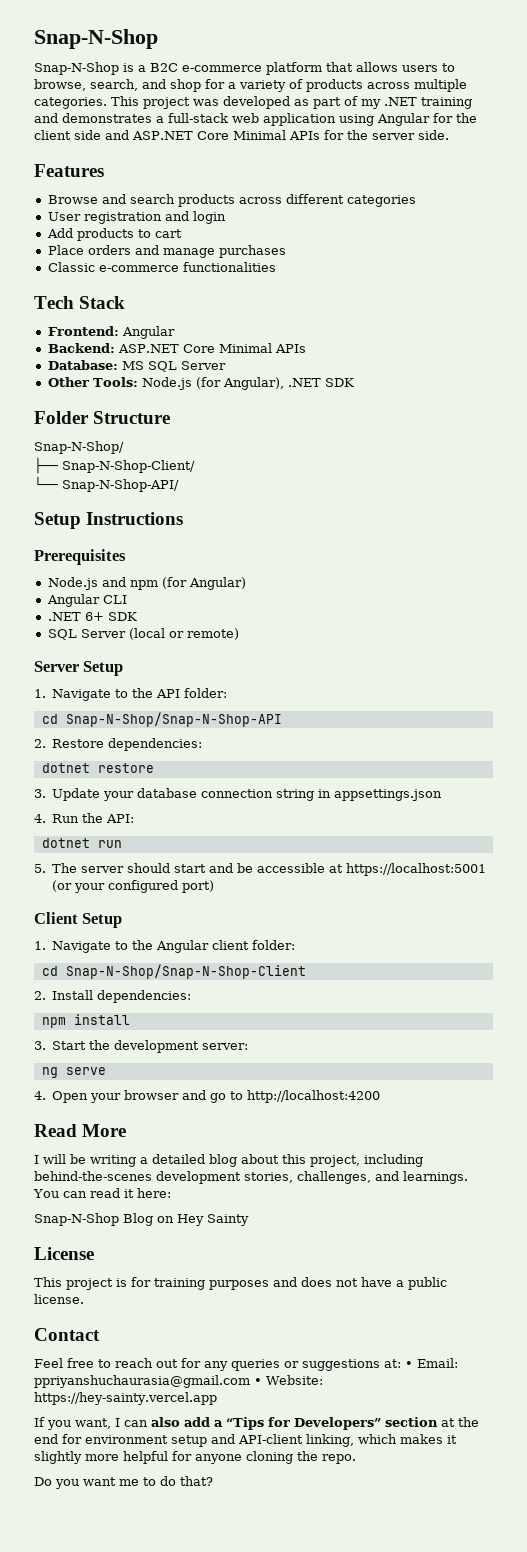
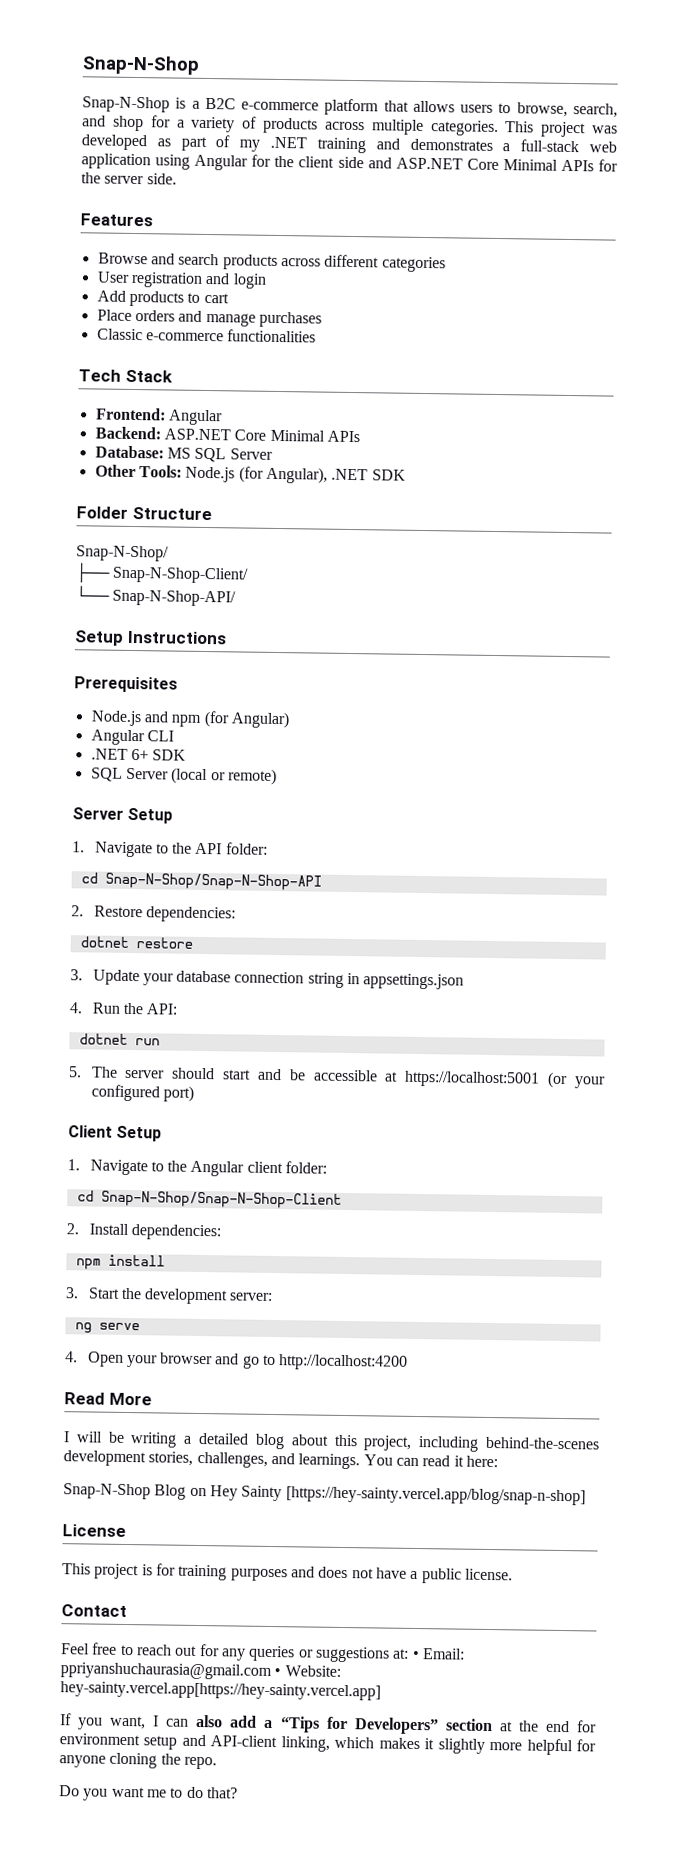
(249, 1220) none -> [285,1486,586,1506] [https://hey-sainty.vercel.app/blog/snap-n-shop]
[34,1392,217,1405] https://hey-sainty.vercel.app -> [60,1681,381,1701] hey-sainty.vercel.app[https://hey-sainty.vercel.app]

